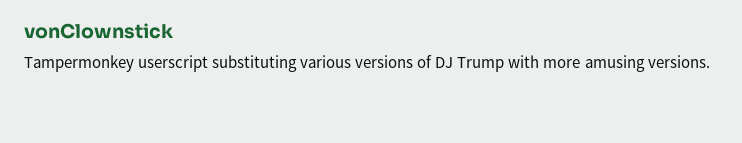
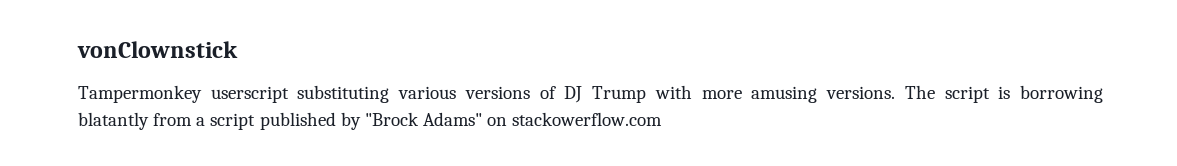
(710, 61) none -> [904,85,1103,103] [78,112,663,130] The script is borrowing blatantly from a script published by "Brock Adams" on stackowerflow.com

